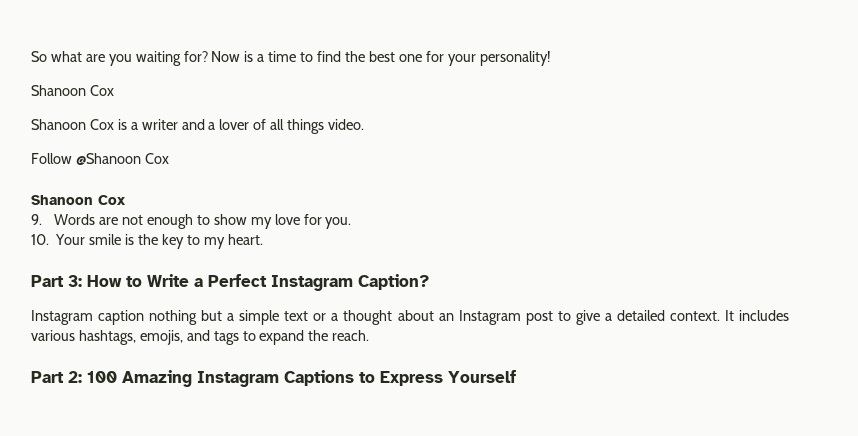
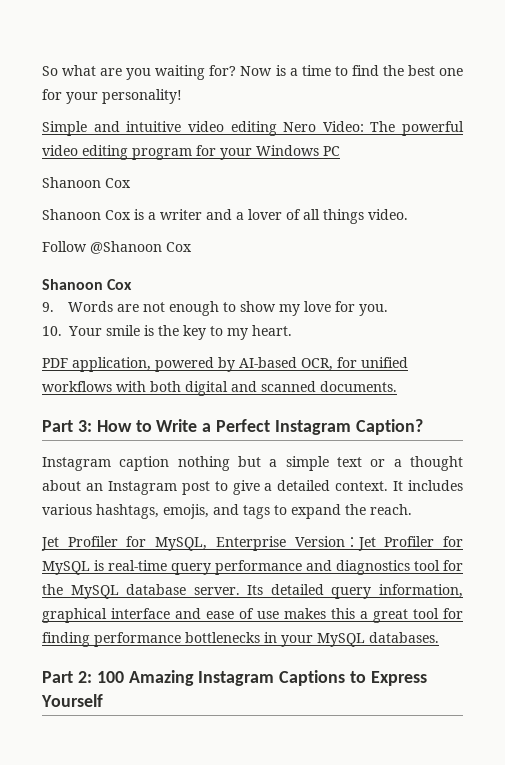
(551, 58) none -> [42,121,464,136] [42,145,340,160] // Simple and intuitive video editing Nero Video: The powerful video editing program for your Windows PC
(263, 239) none -> [42,357,408,372] [42,381,397,396] // PDF application, powered by AI-based OCR, for unified workflows with both digital and scanned documents.
(370, 335) none -> [41,536,464,551] [42,560,463,575] [42,584,463,599] [42,608,463,623] [42,632,439,647] // Jet Profiler for MySQL, Enterprise Version：Jet Profiler for MySQL is real-time query performance and diagnostics tool for the MySQL database server. Its detailed query information, graphical interface and ease of use makes this a great tool for finding performance bottlenecks in your MySQL databases.

